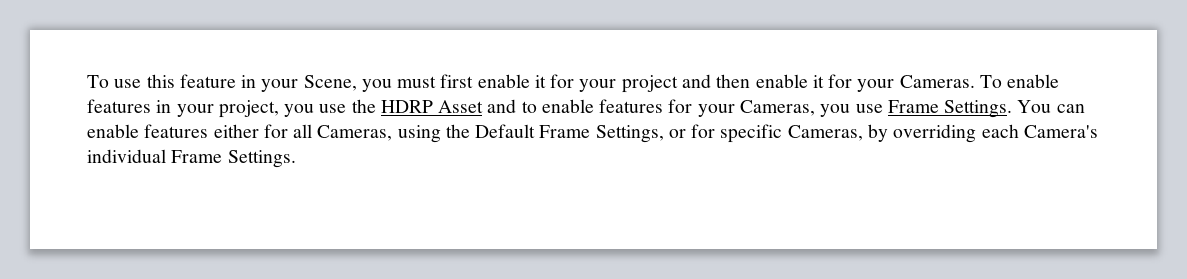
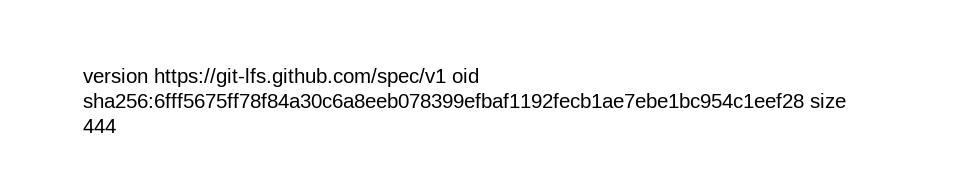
[87,74,1060,93] [87,99,1085,118] [87,124,1098,143] [87,149,296,168] To use this feature in your Scene, you must first enable it for your project and then enable it for your Cameras. To enable features in your project, you use the HDRP Asset and to enable features for your Cameras, you use Frame Settings. You can enable features either for all Cameras, using the Default Frame Settings, or for specific Cameras, by overriding each Camera's individual Frame Settings. -> [83,68,479,87] [83,93,846,108] [83,119,116,133] version https://git-lfs.github.com/spec/v1 oid sha256:6fff5675ff78f84a30c6a8eeb078399efbaf1192fecb1ae7ebe1bc954c1eef28 size 444

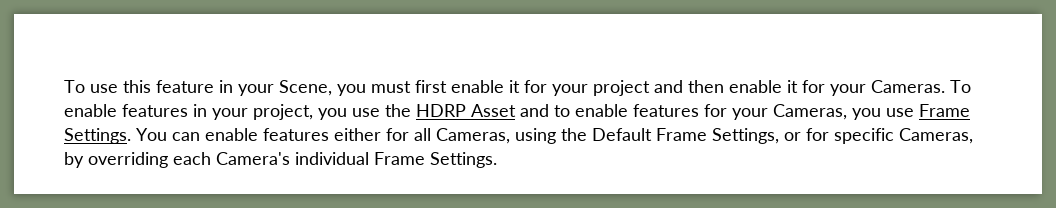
[83,68,479,87] [83,93,846,108] [83,119,116,133] version https://git-lfs.github.com/spec/v1 oid sha256:6fff5675ff78f84a30c6a8eeb078399efbaf1192fecb1ae7ebe1bc954c1eef28 size 444 -> [64,80,971,96] [64,104,970,120] [64,128,973,144] [64,152,497,168] To use this feature in your Scene, you must first enable it for your project and then enable it for your Cameras. To enable features in your project, you use the HDRP Asset and to enable features for your Cameras, you use Frame Settings. You can enable features either for all Cameras, using the Default Frame Settings, or for specific Cameras, by overriding each Camera's individual Frame Settings.

